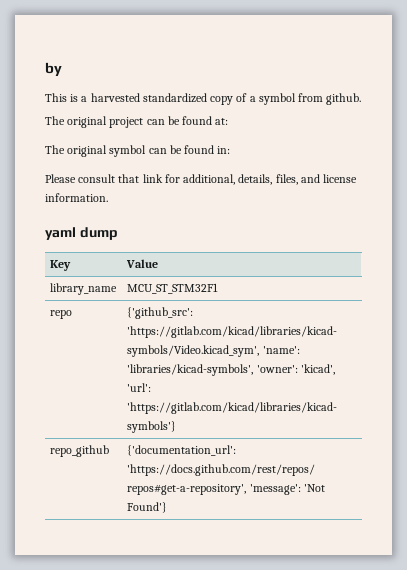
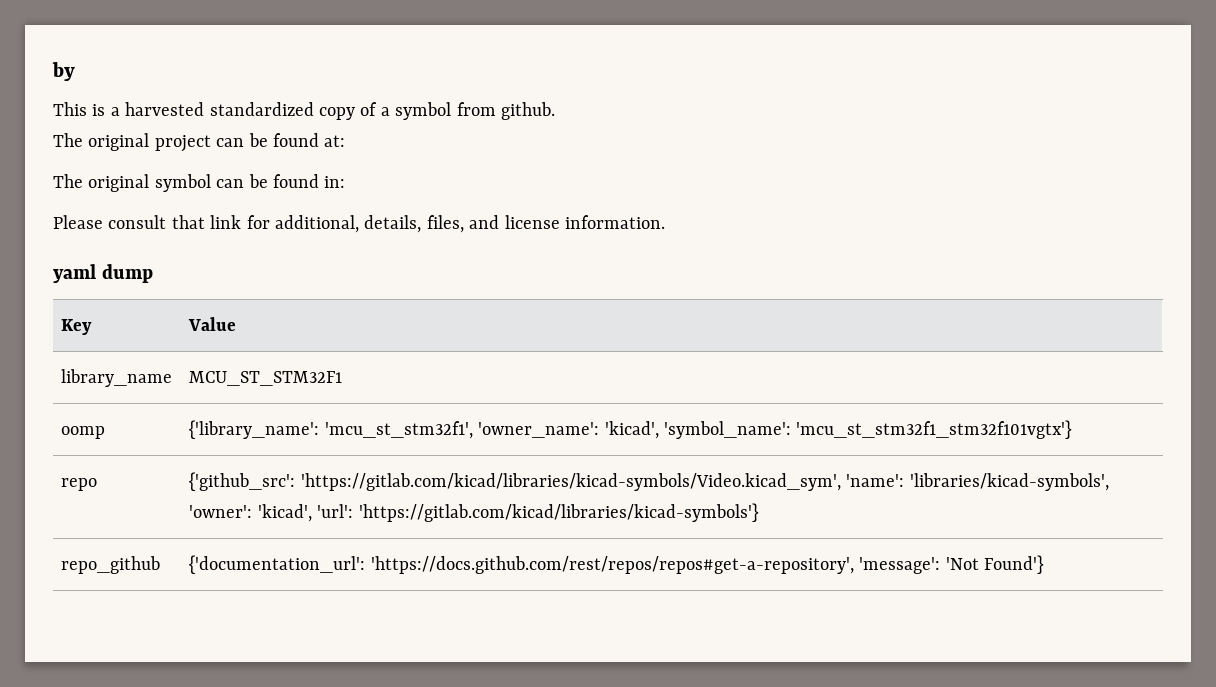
(219, 288) none -> [61,426,106,439] [189,420,1073,439] // oomp | {'library_name': 'mcu_st_stm32f1', 'owner_name': 'kicad', 'symbol_name': 'mcu_st_stm32f1_stm32f101vgtx'}

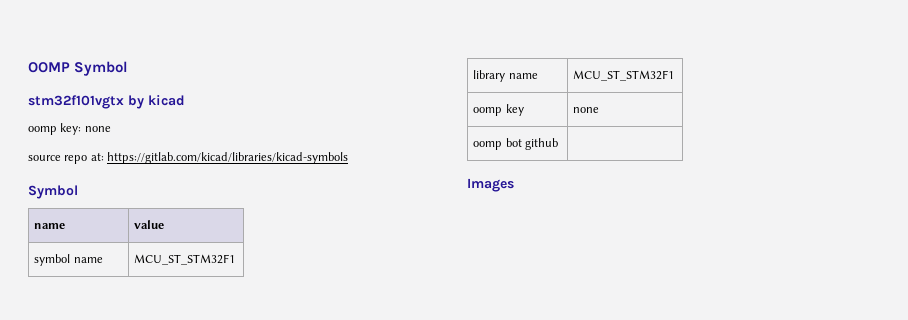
[52,62,75,81] [53,102,555,120] [53,133,346,152] [53,174,346,192] [53,215,665,233] [53,264,153,283] [61,319,93,335] [188,317,237,331] [61,369,173,387] [189,371,343,386] [61,426,106,439] [189,420,1073,439] [61,478,98,491] [189,472,1109,491] [189,503,759,522] [61,556,161,574] [189,555,1044,574] by // This is a harvested standardized copy of a symbol from github. // The original project can be found at: // The original symbol can be found in: // Please consult that link for additional, details, files, and license information. // yaml dump // Key | Value // library_name | MCU_ST_STM32F1 // oomp | {'library_name': 'mcu_st_stm32f1', 'owner_name': 'kicad', 'symbol_name': 'mcu_st_stm32f1_stm32f101vgtx'} // repo | {'github_src': 'https://gitlab.com/kicad/libraries/kicad-symbols/Video.kicad_sym', 'name': 'libraries/kicad-symbols', 'owner': 'kicad', 'url': 'https://gitlab.com/kicad/libraries/kicad-symbols'} // repo_github | {'documentation_url': 'https://docs.github.com/rest/repos/repos#get-a-repository', 'message': 'Not Found'} -> [28,61,129,76] [28,95,185,109] [28,123,111,135] [28,152,349,164] [28,185,78,199] [34,223,66,229] [134,220,165,229] [34,254,103,266] [134,254,236,265] [473,70,538,82] [573,70,675,81] [473,104,524,116] [573,107,600,113] [473,138,559,150] [467,178,514,192] OOMP Symbol // stm32f101vgtx by kicad // oomp key: none // source repo at: https://gitlab.com/kicad/libraries/kicad-symbols // Symbol // name | value // symbol name | MCU_ST_STM32F1 // library name | MCU_ST_STM32F1 // oomp key | none // oomp bot github | // Images

